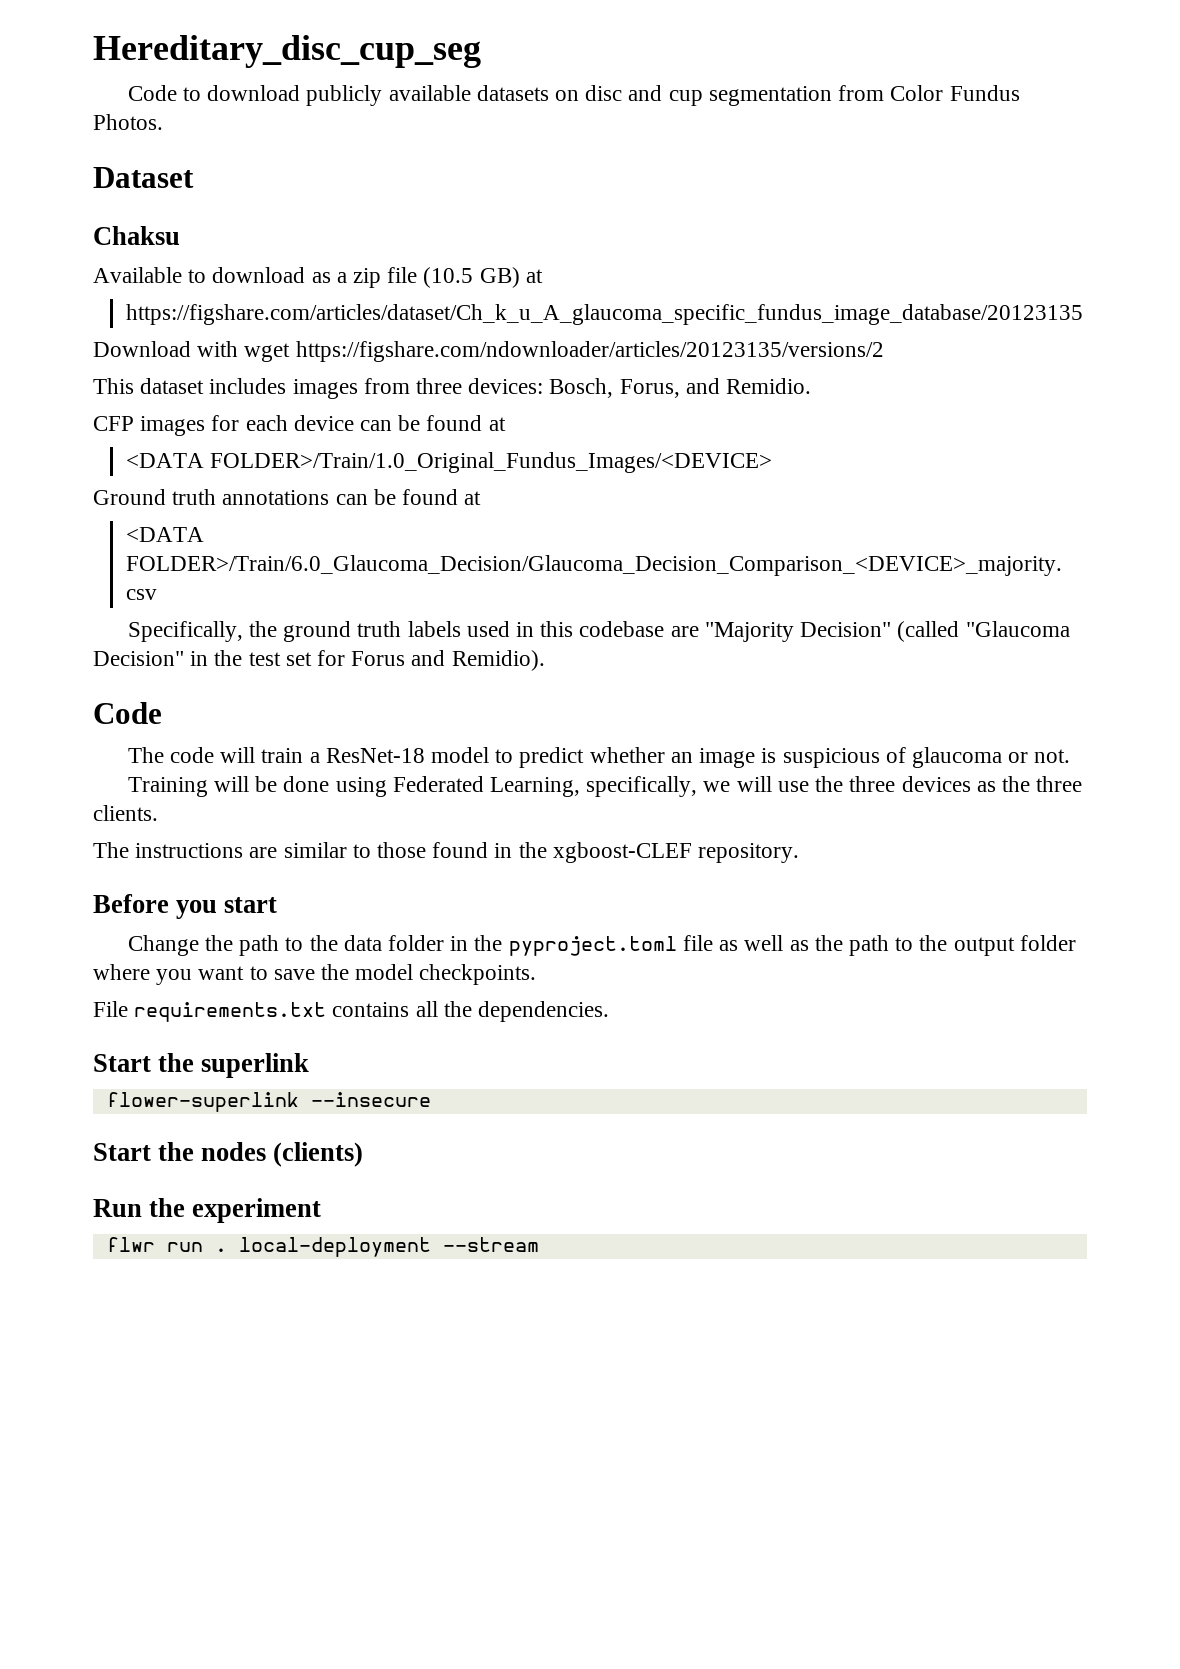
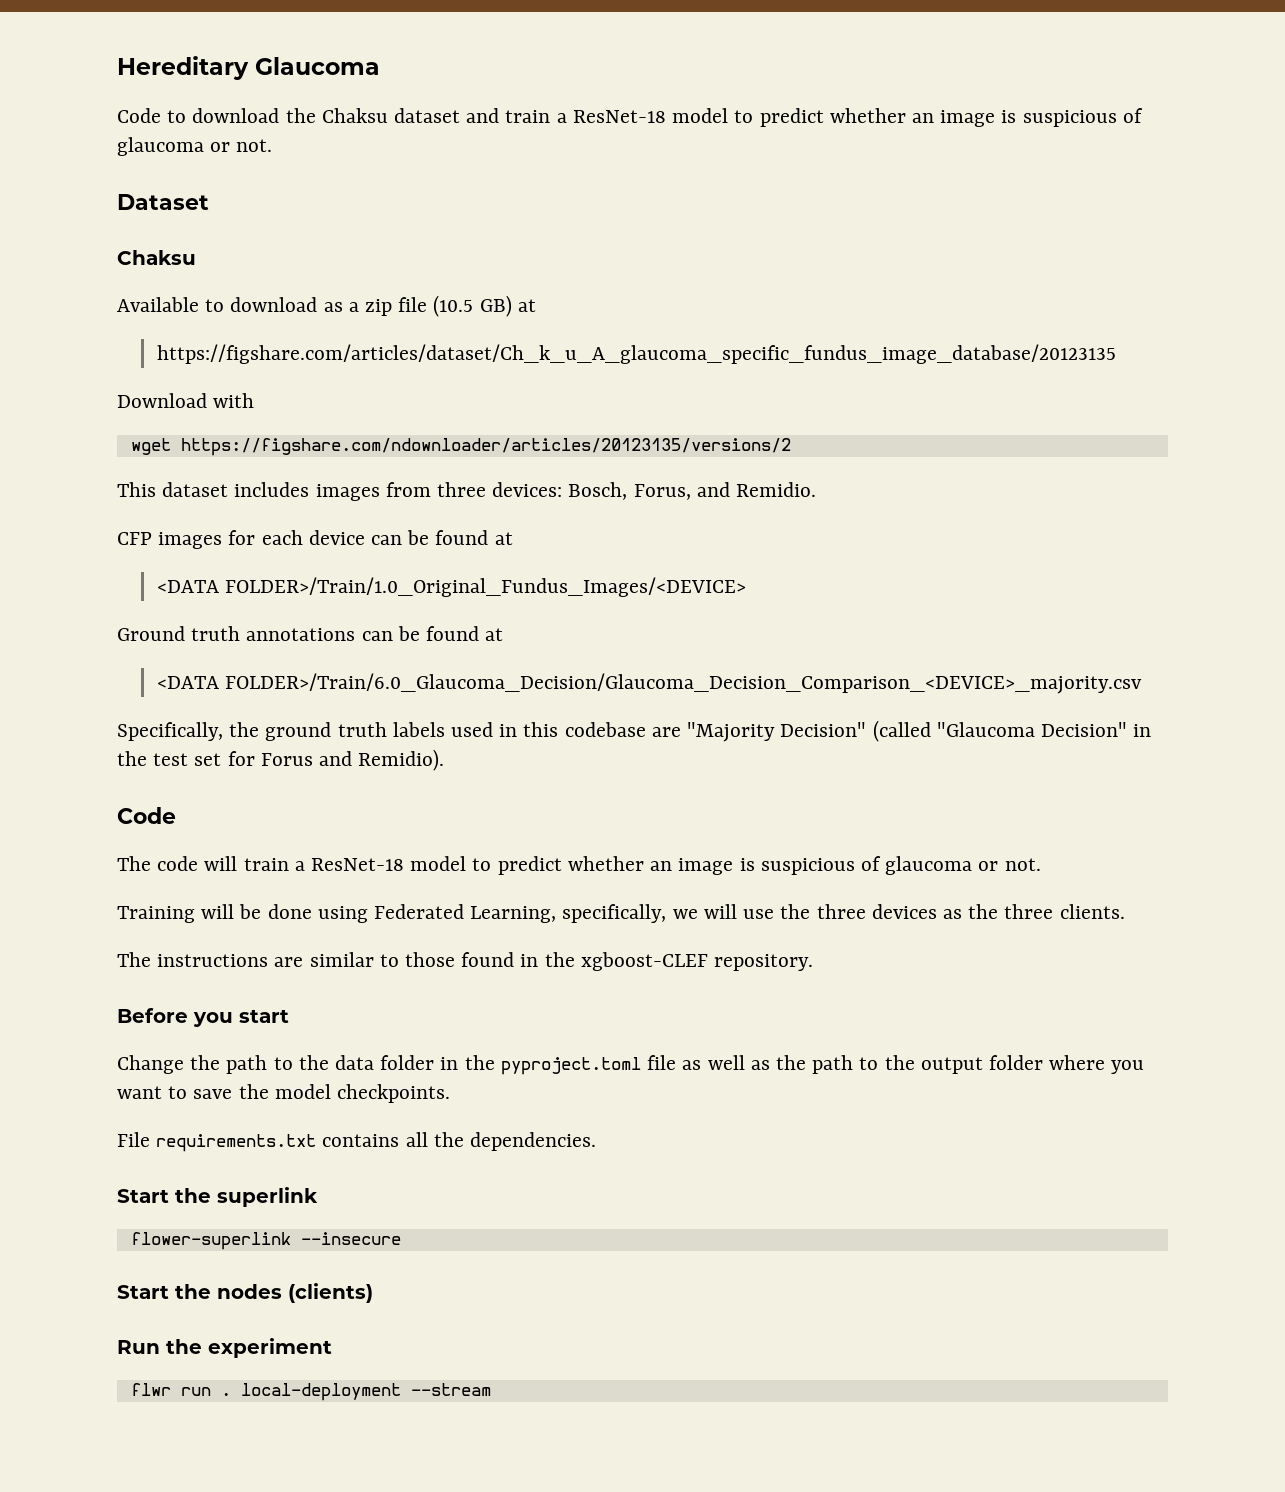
[93,35,481,68] Hereditary_disc_cup_seg -> [117,56,380,80] Hereditary Glaucoma
[306,85,1020,106] [93,114,163,130] publicly available datasets on disc and cup segmentation from Color Fundus Photos. -> [285,108,1143,127] [117,137,273,156] the Chaksu dataset and train a ResNet-18 model to predict whether an image is suspicious of glaucoma or not.
(239, 349) none -> (255, 400) //

